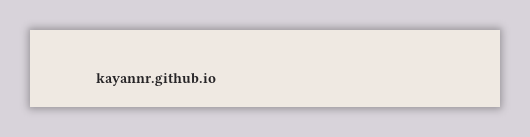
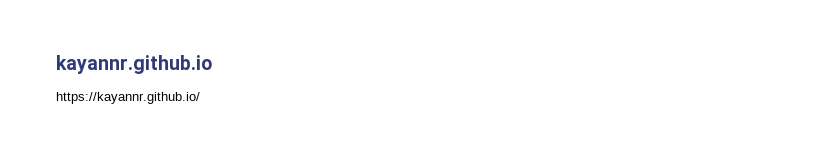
(216, 79) none -> [56,92,200,104] // https://kayannr.github.io/

